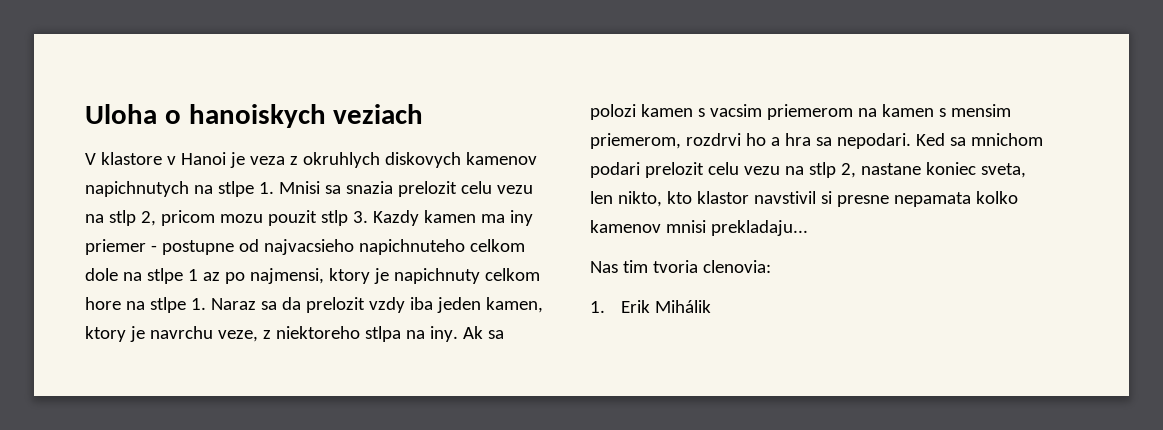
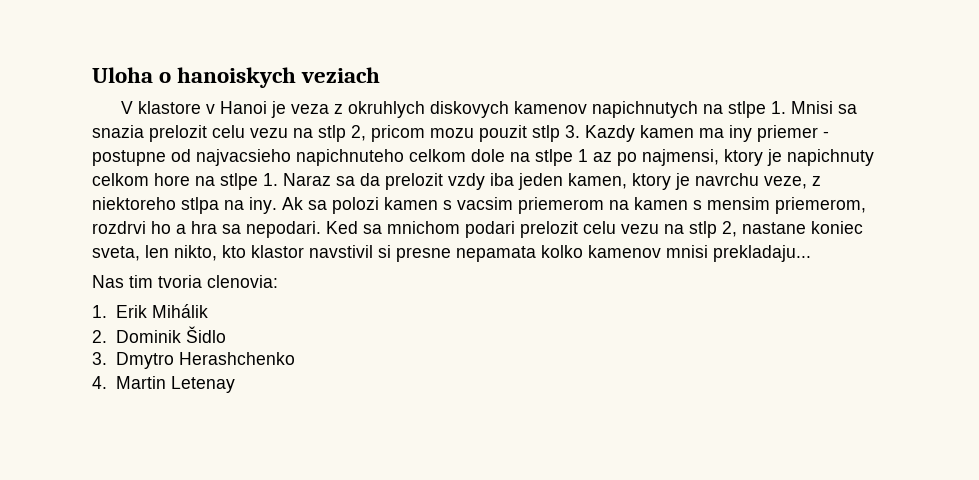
(711, 306) none -> [92,326,226,343] [92,352,295,369] [92,376,235,393] // 2. Dominik Šidlo // 3. Dmytro Herashchenko // 4. Martin Letenay

